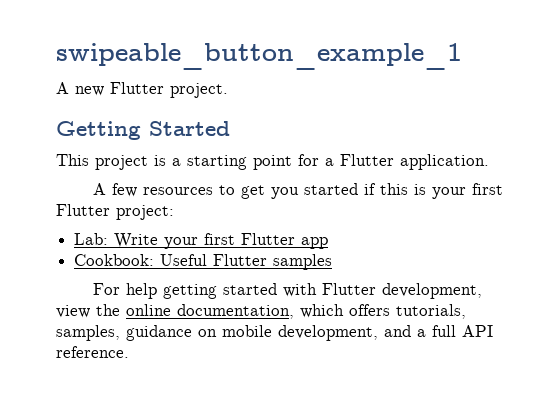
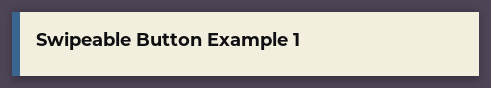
[56,43,462,70] [56,82,228,98] [56,121,230,140] [56,154,489,170] [93,183,504,199] [56,204,174,220] [74,233,329,249] [74,254,333,270] [93,283,483,299] [56,304,466,319] [56,325,493,341] [56,346,129,358] swipeable_button_example_1 // A new Flutter project. // Getting Started // This project is a starting point for a Flutter application. // A few resources to get you started if this is your first Flutter project: // Lab: Write your first Flutter app // Cookbook: Useful Flutter samples // For help getting started with Flutter development, view the online documentation, which offers tutorials, samples, guidance on mobile development, and a full API reference. -> [36,31,300,50] Swipeable Button Example 1

